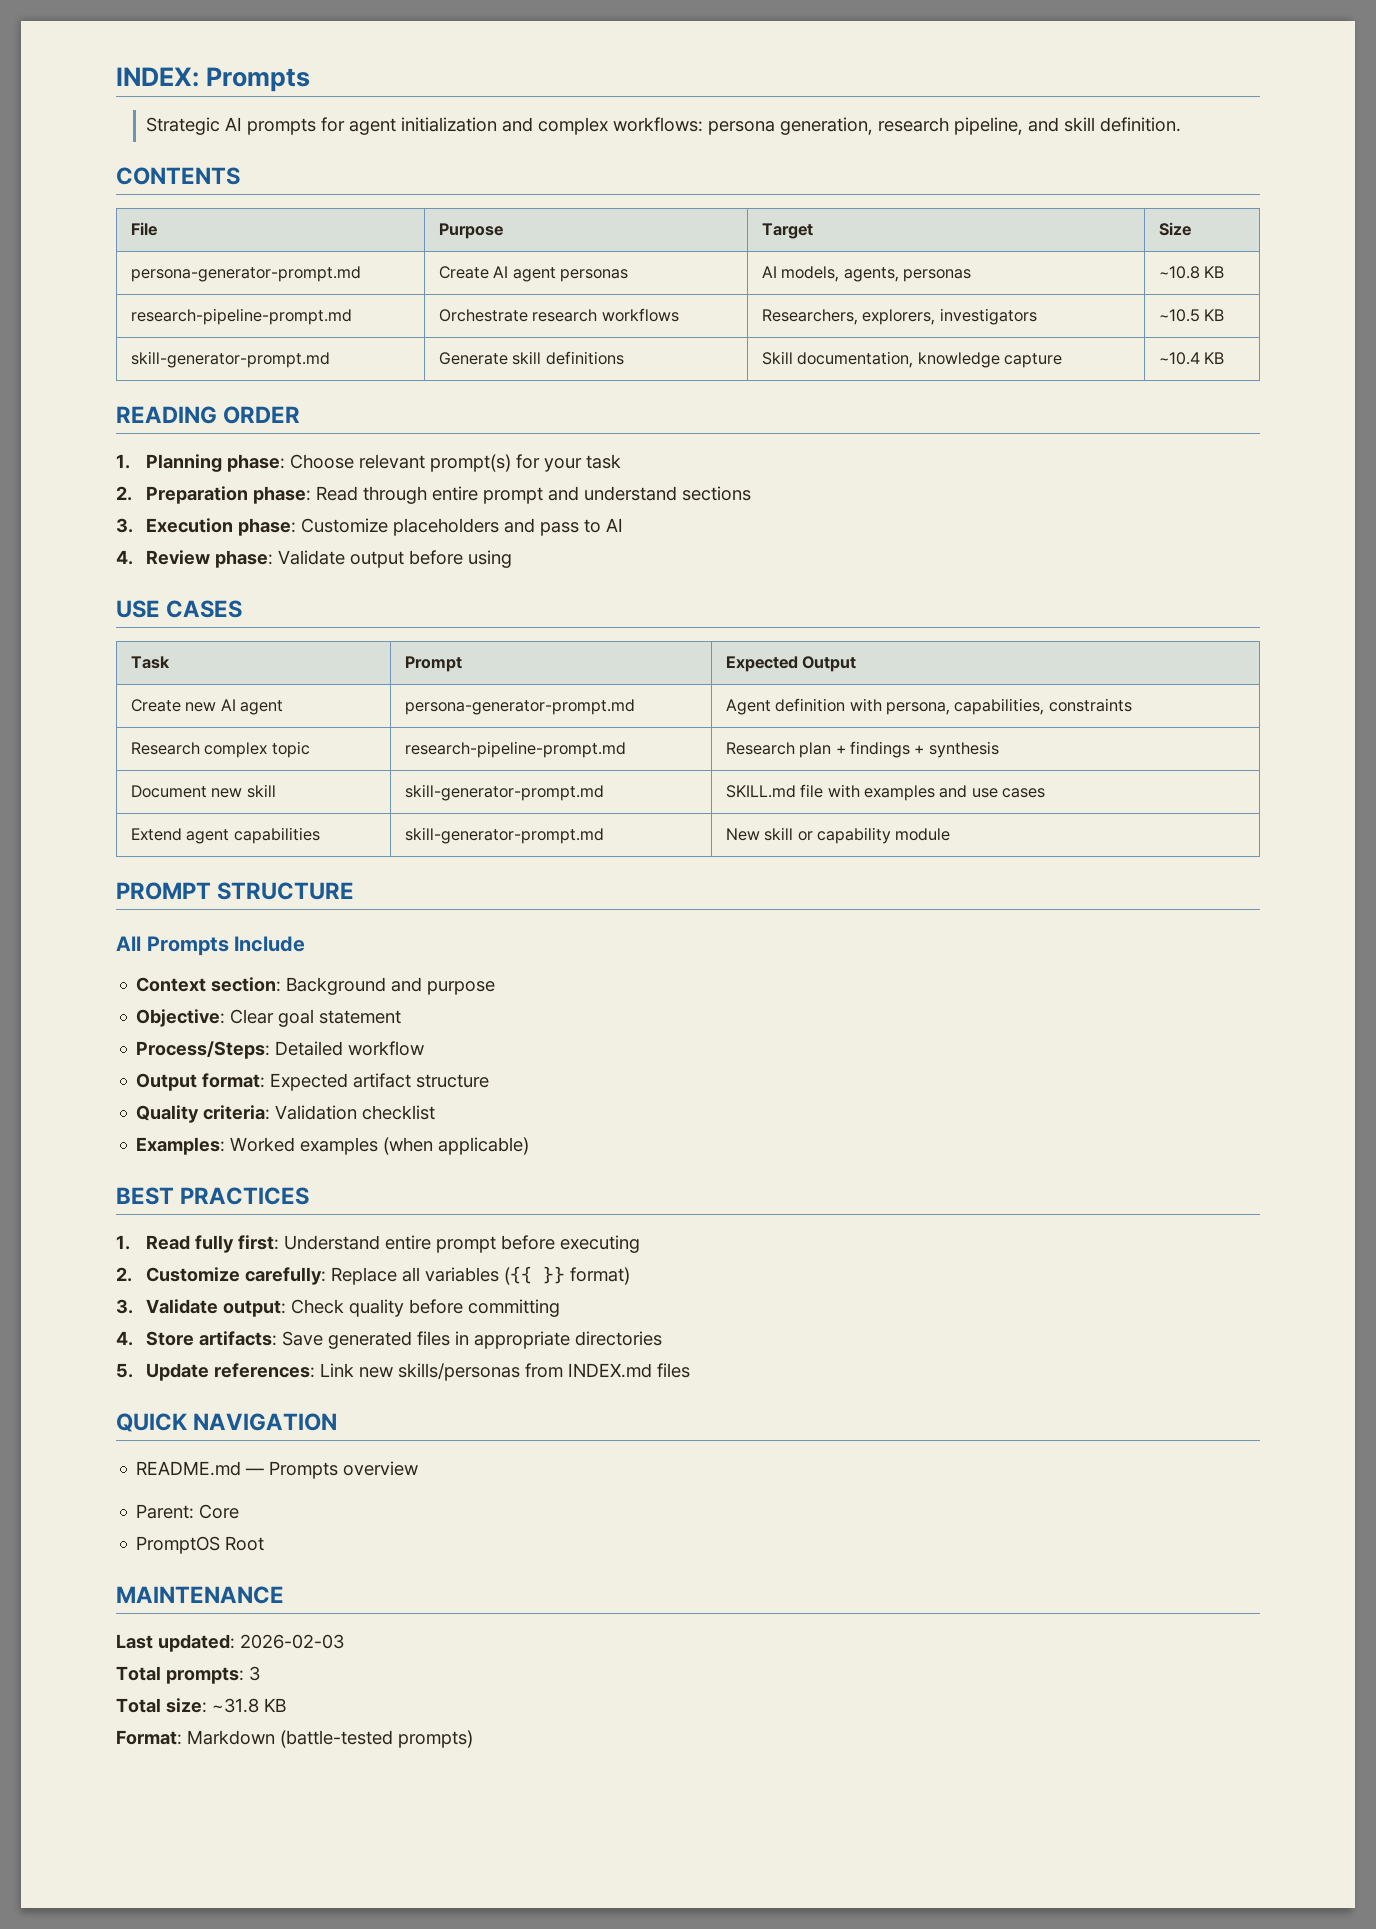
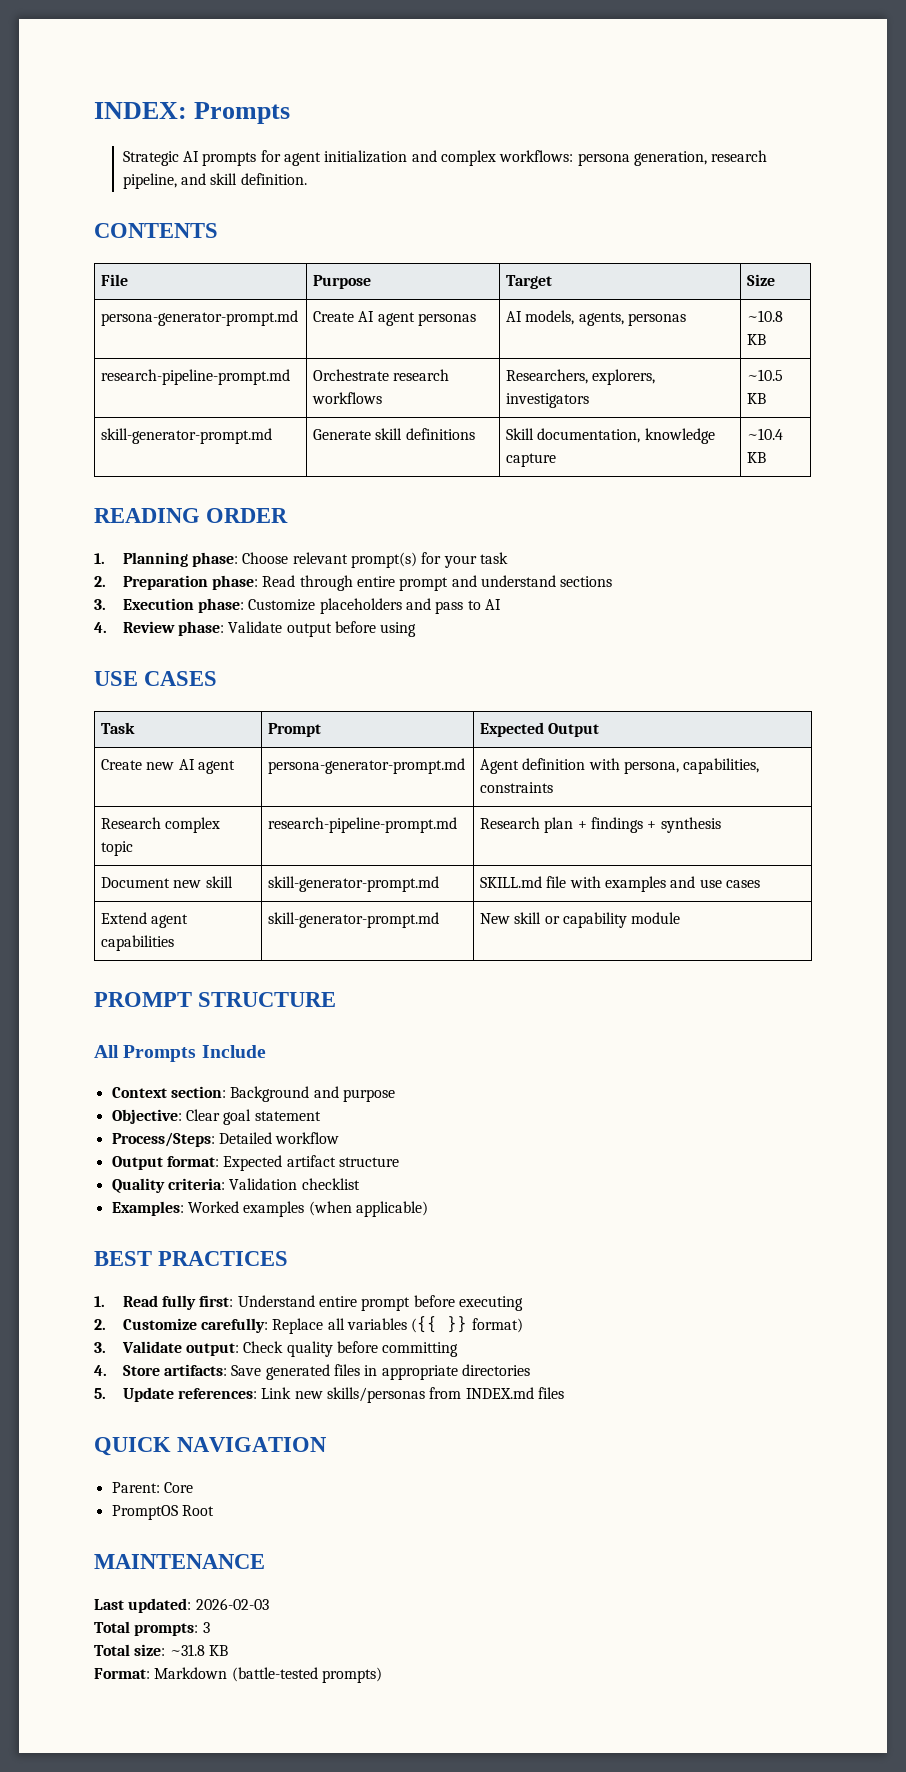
[136,1461,419,1479] // README.md — Prompts overview -> (327, 1444) none

